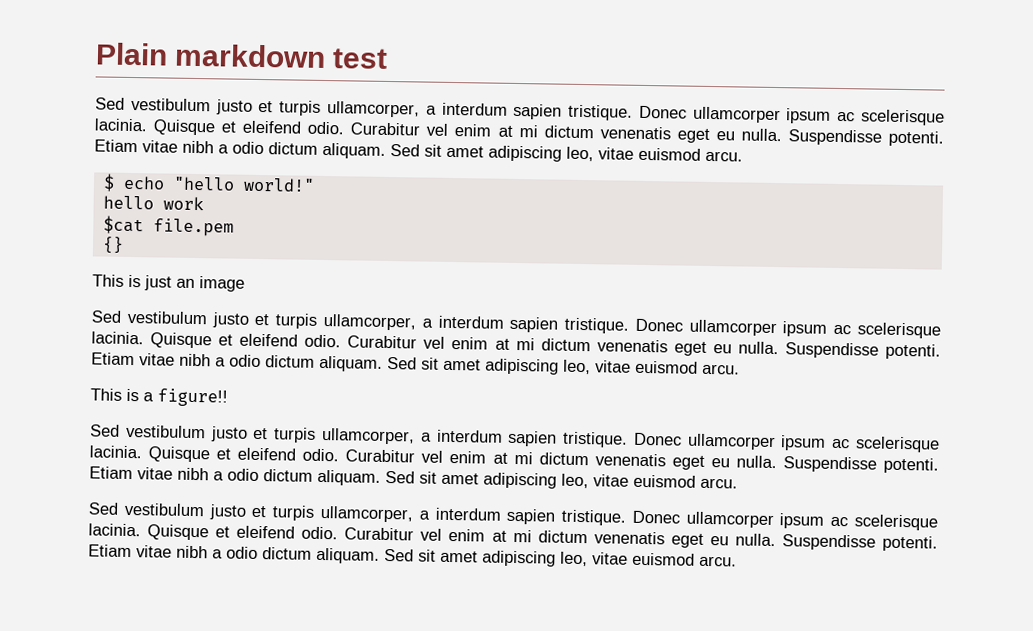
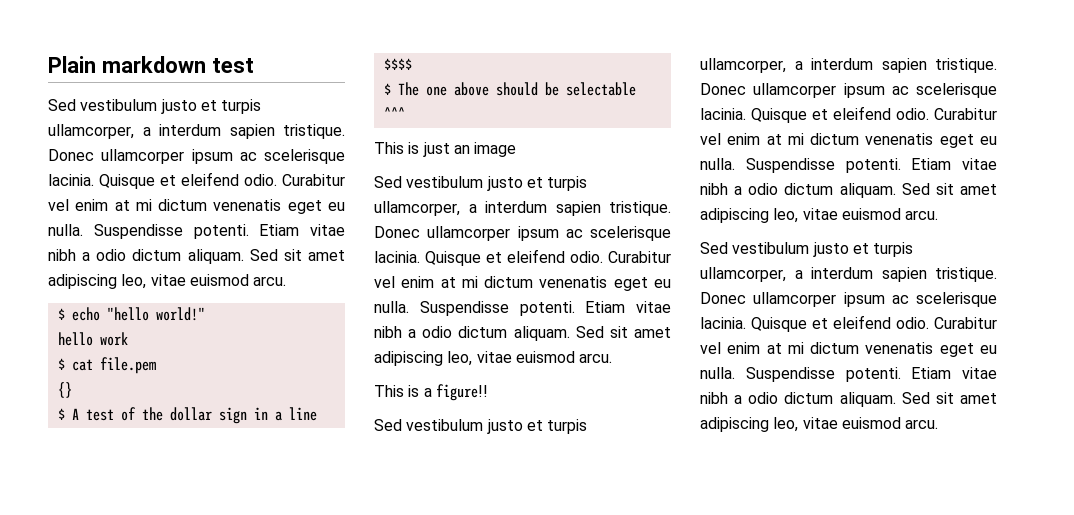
[102,215,144,235] $cat -> [57,358,93,371] $ cat
(124, 245) none -> [57,407,317,424] [383,58,412,70] [383,82,636,96] [383,107,405,120] // $ A test of the dollar sign in a line $$$$ // $ The one above should be selectable ^^^

